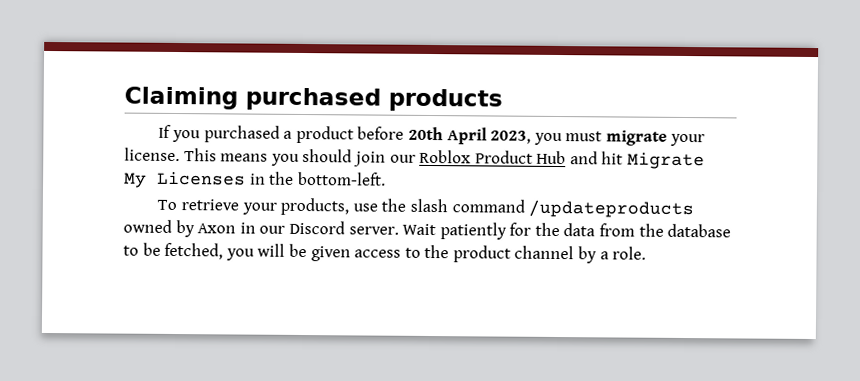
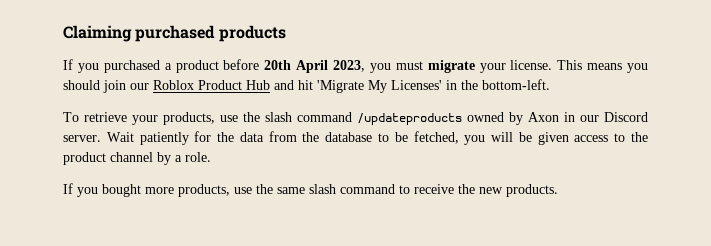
[627,152,706,170] [124,171,246,188] Migrate My Licenses -> [317,80,442,93] 'Migrate My Licenses'
(647, 253) none -> [63,183,558,197] // If you bought more products, use the same slash command to receive the new products.

